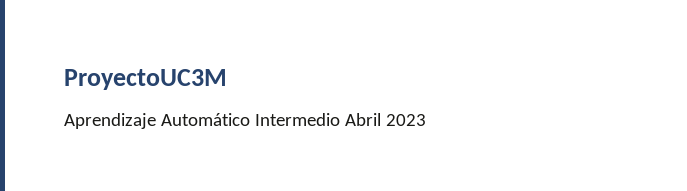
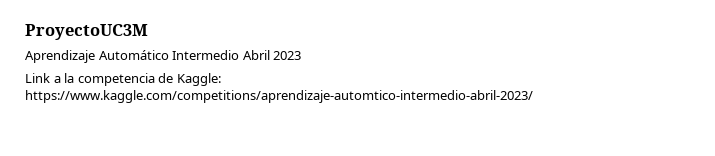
(426, 120) none -> [25,73,221,86] [25,90,533,103] // Link a la competencia de Kaggle: https://www.kaggle.com/competitions/aprendizaje-automtico-intermedio-abril-2023/

